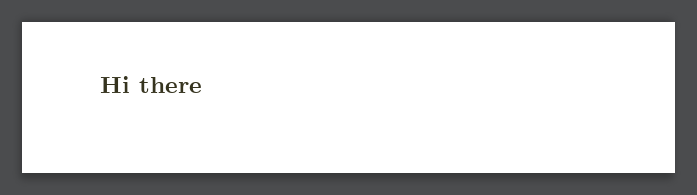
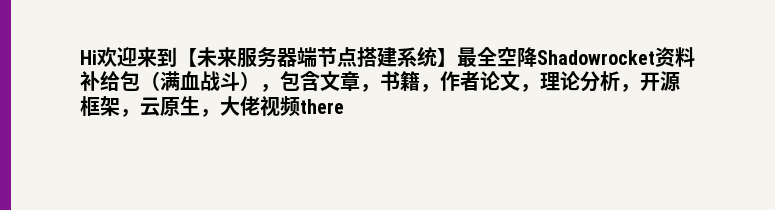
(130, 84) none -> [97,46,695,68] [80,71,680,92] [80,96,300,117] 欢迎来到【未来服务器端节点搭建系统】最全空降Shadowrocket资料补给包（满血战斗），包含文章，书籍，作者论文，理论分析，开源框架，云原生，大佬视频

